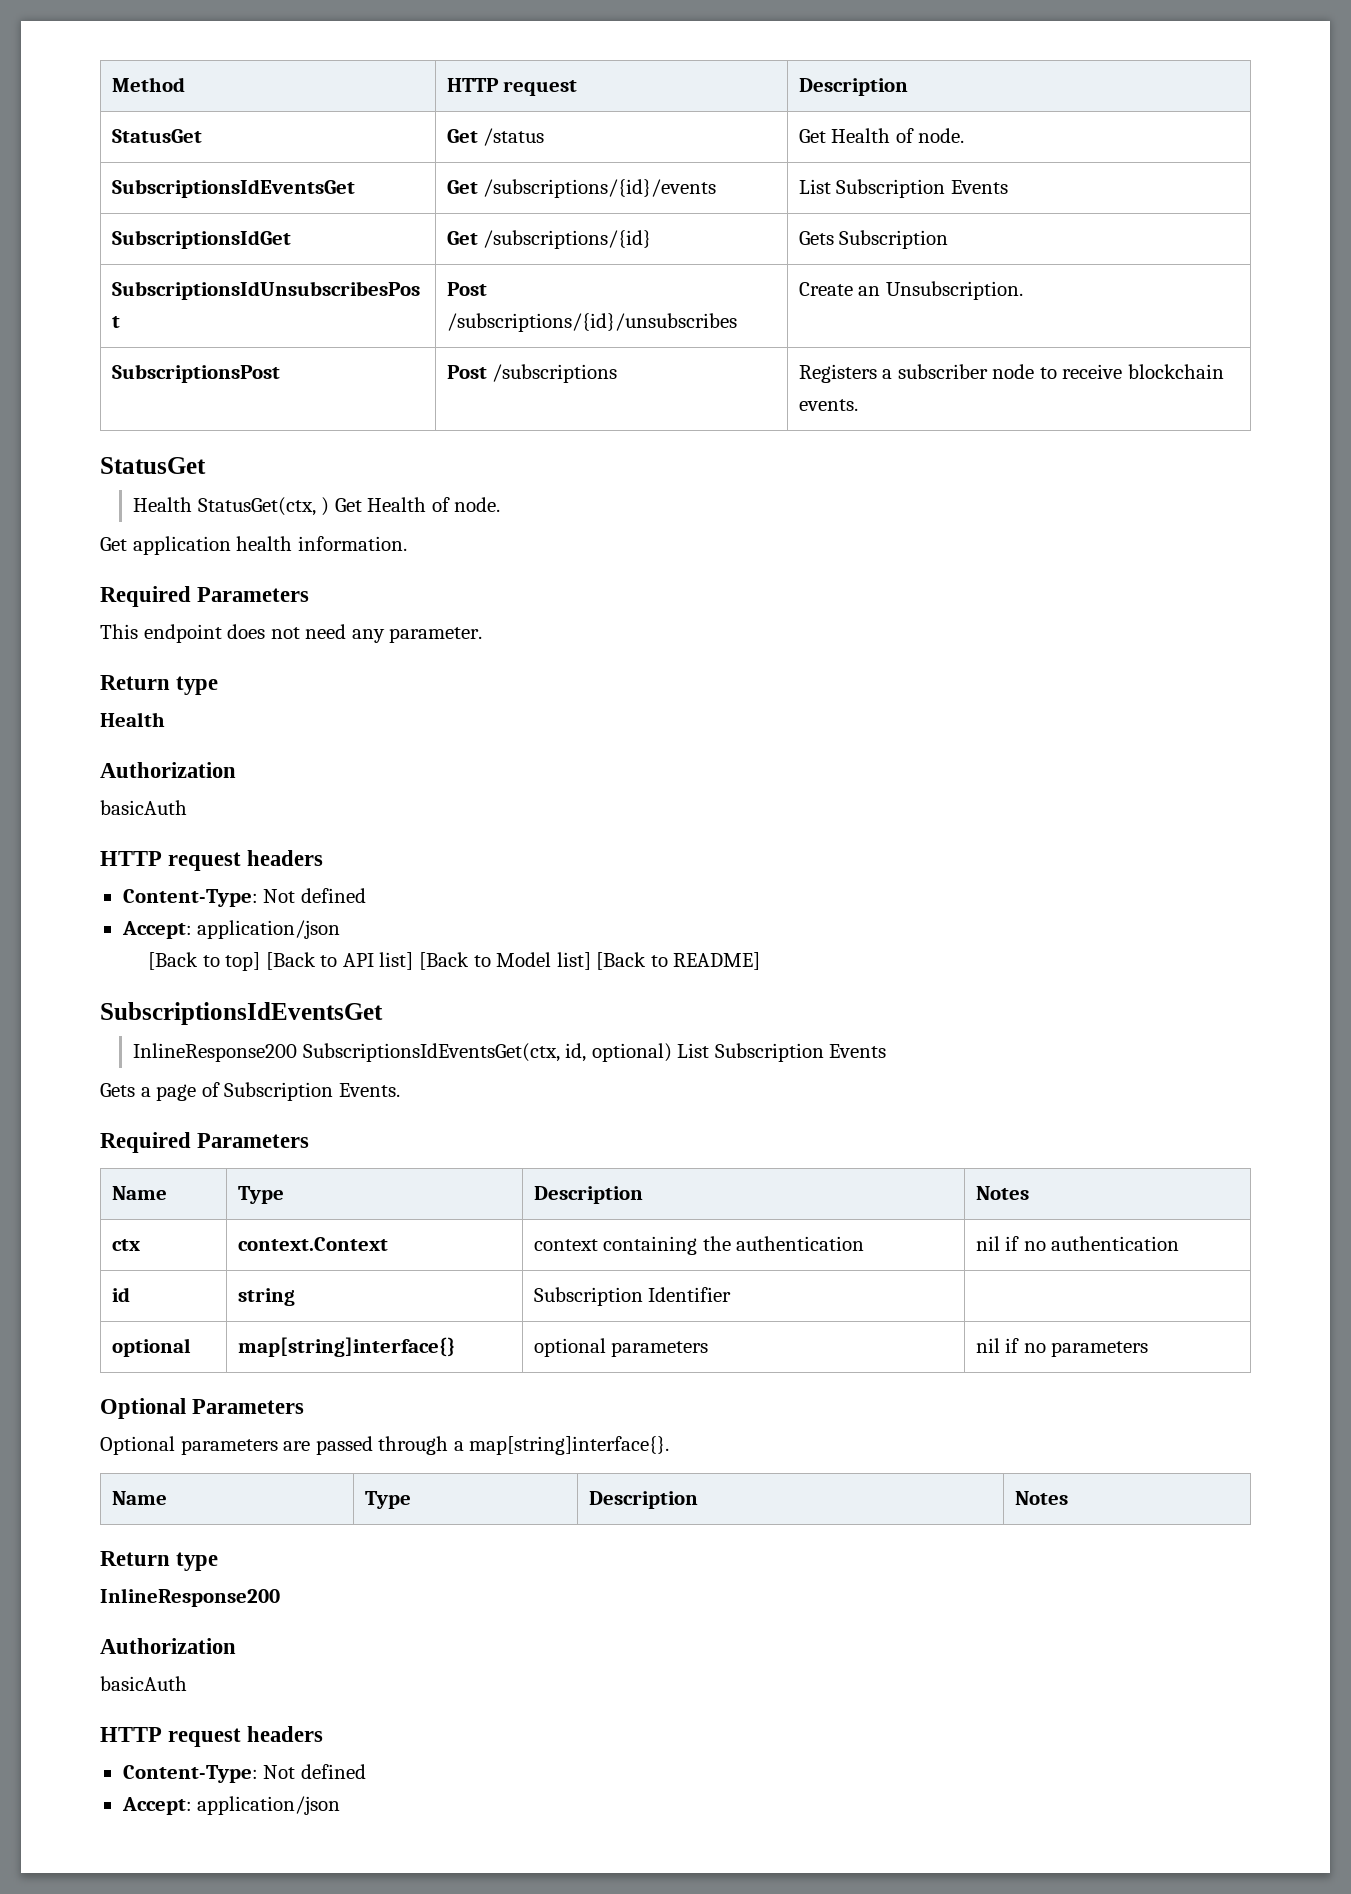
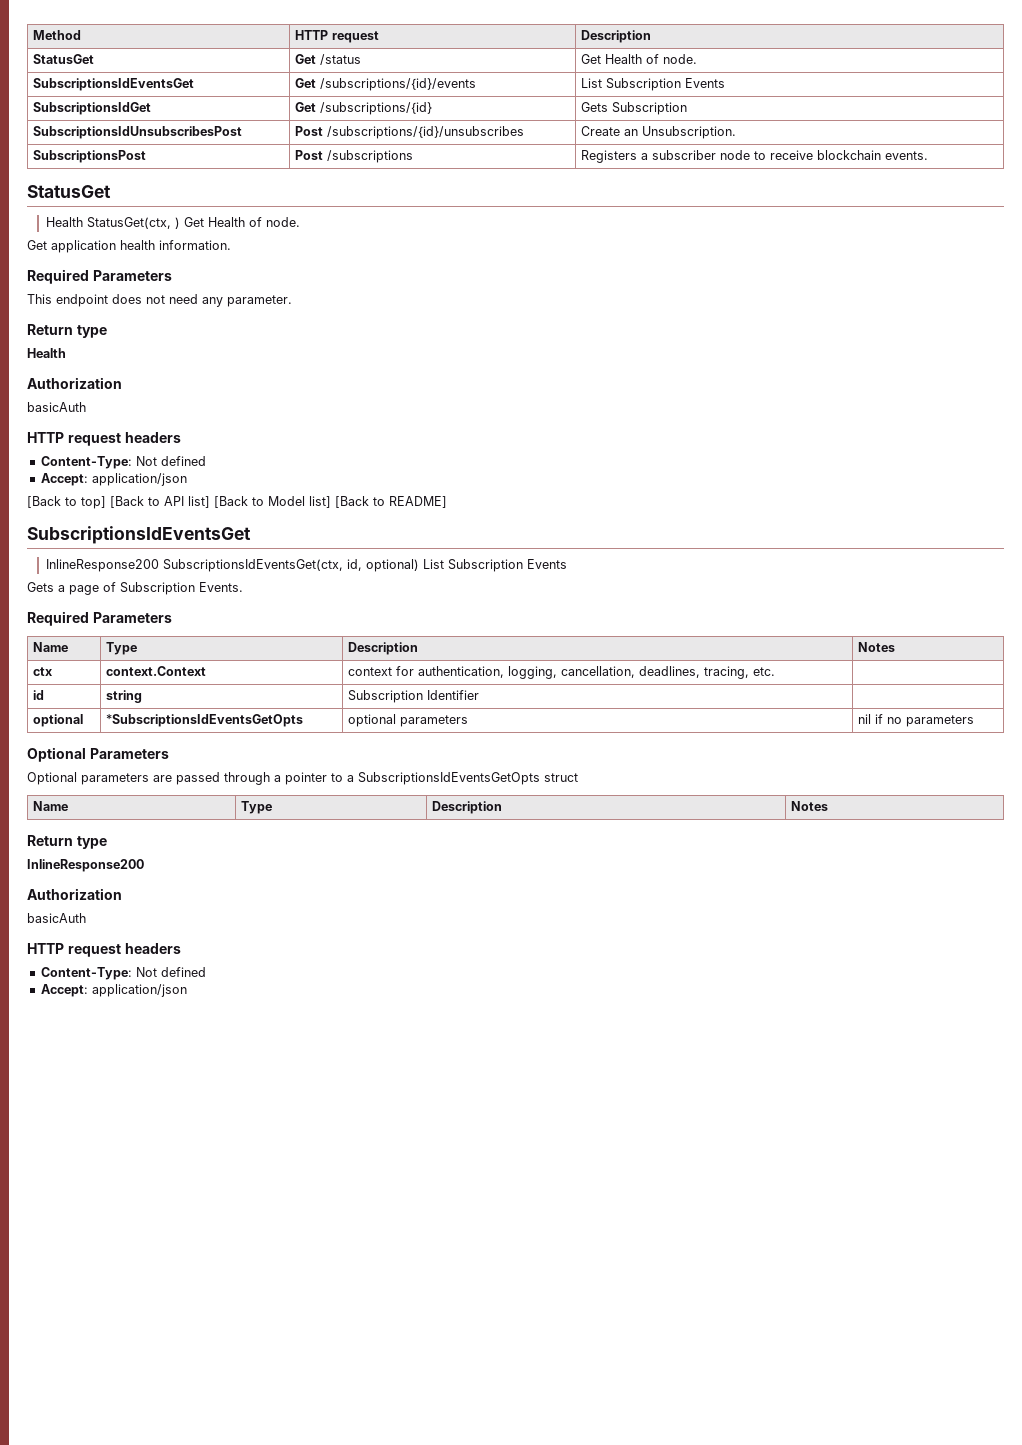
[603,1236,865,1255] [975,1236,1180,1251] containing the authentication | nil if no authentication -> [396,666,776,679] for authentication, logging, cancellation, deadlines, tracing, etc. |
[237,1337,455,1357] map[string]interface{} -> [106,714,304,727] *SubscriptionsIdEventsGetOpts
[469,1436,670,1455] map[string]interface{}. -> [285,772,578,785] pointer to a SubscriptionsIdEventsGetOpts struct

